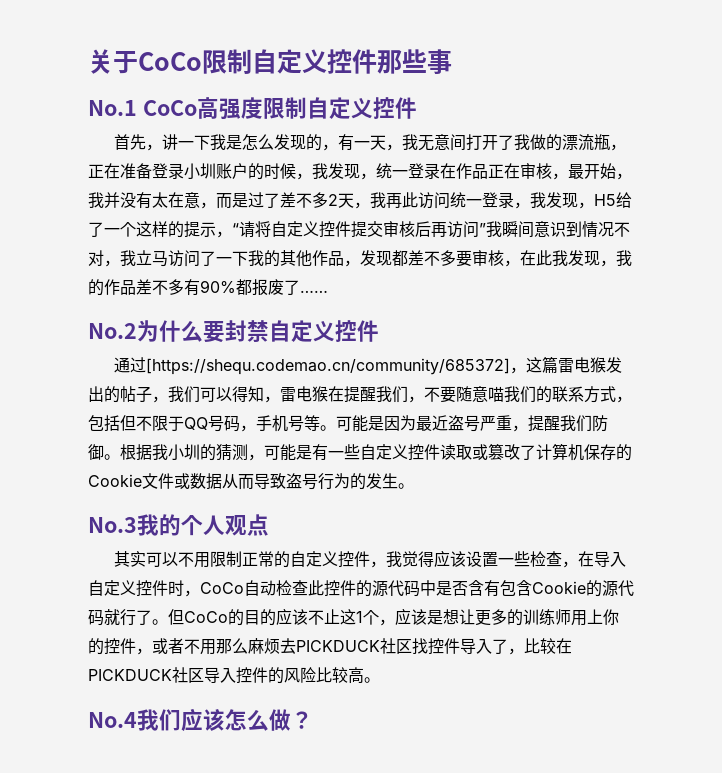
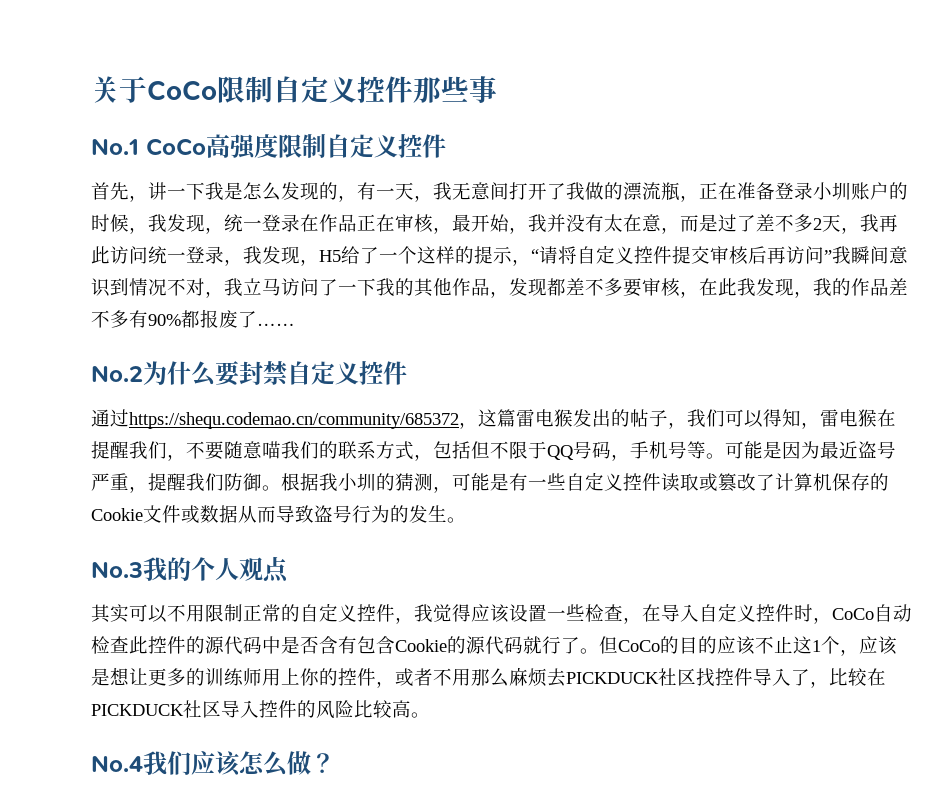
[146,358,511,375] [https://shequ.codemao.cn/community/685372] -> [129,412,459,429] https://shequ.codemao.cn/community/685372

